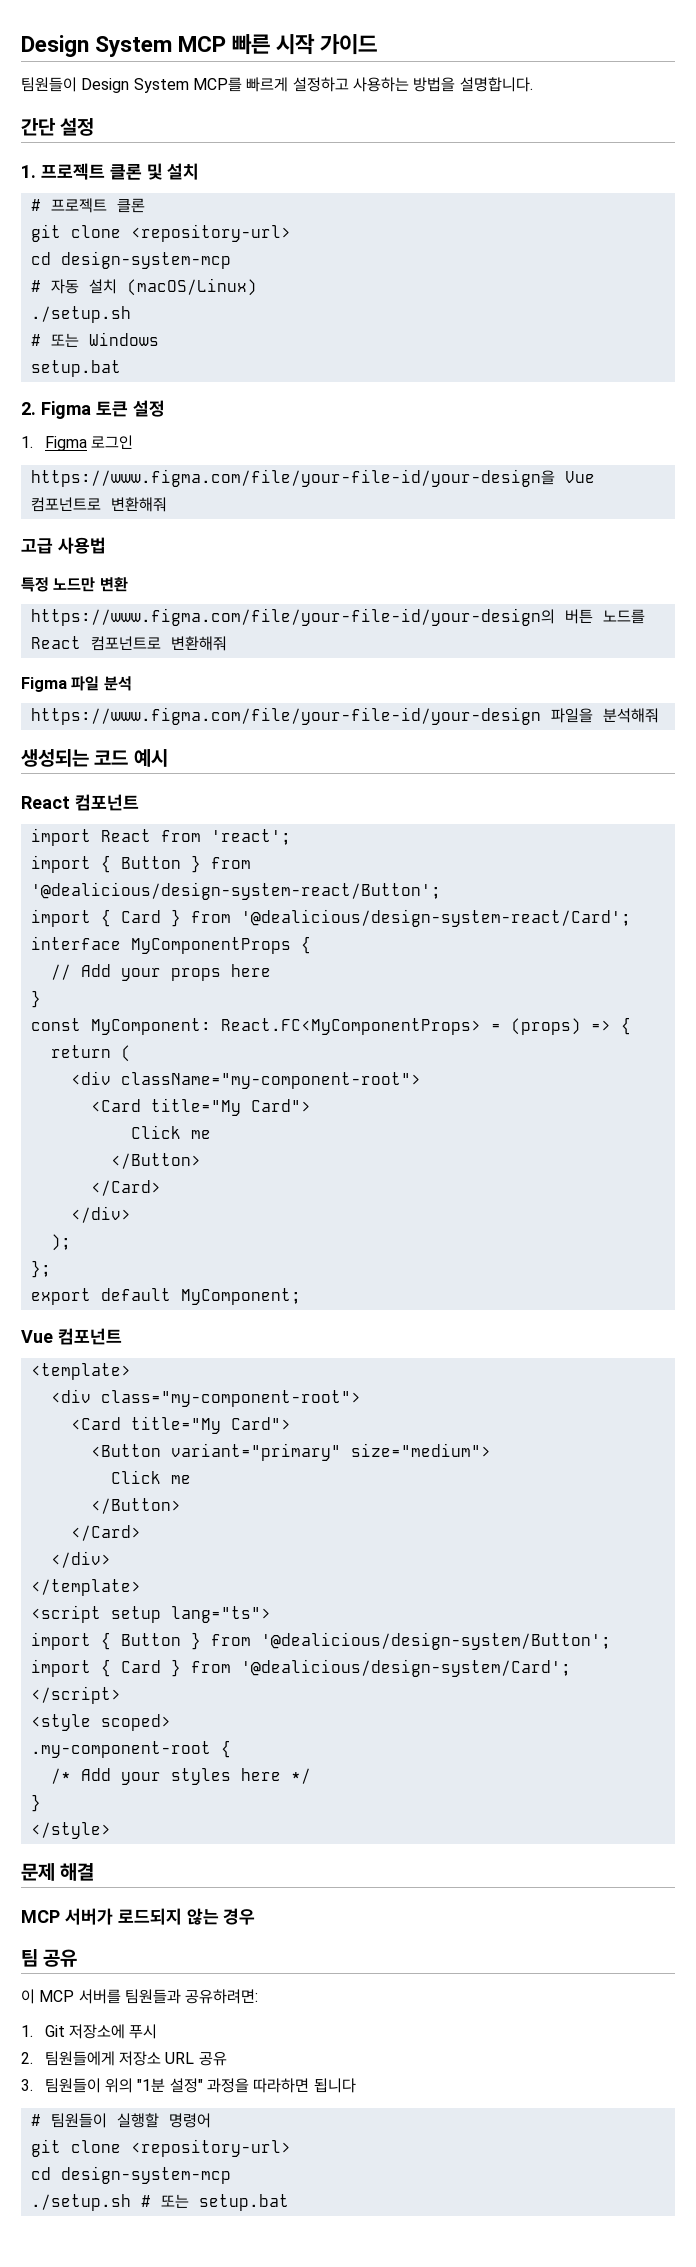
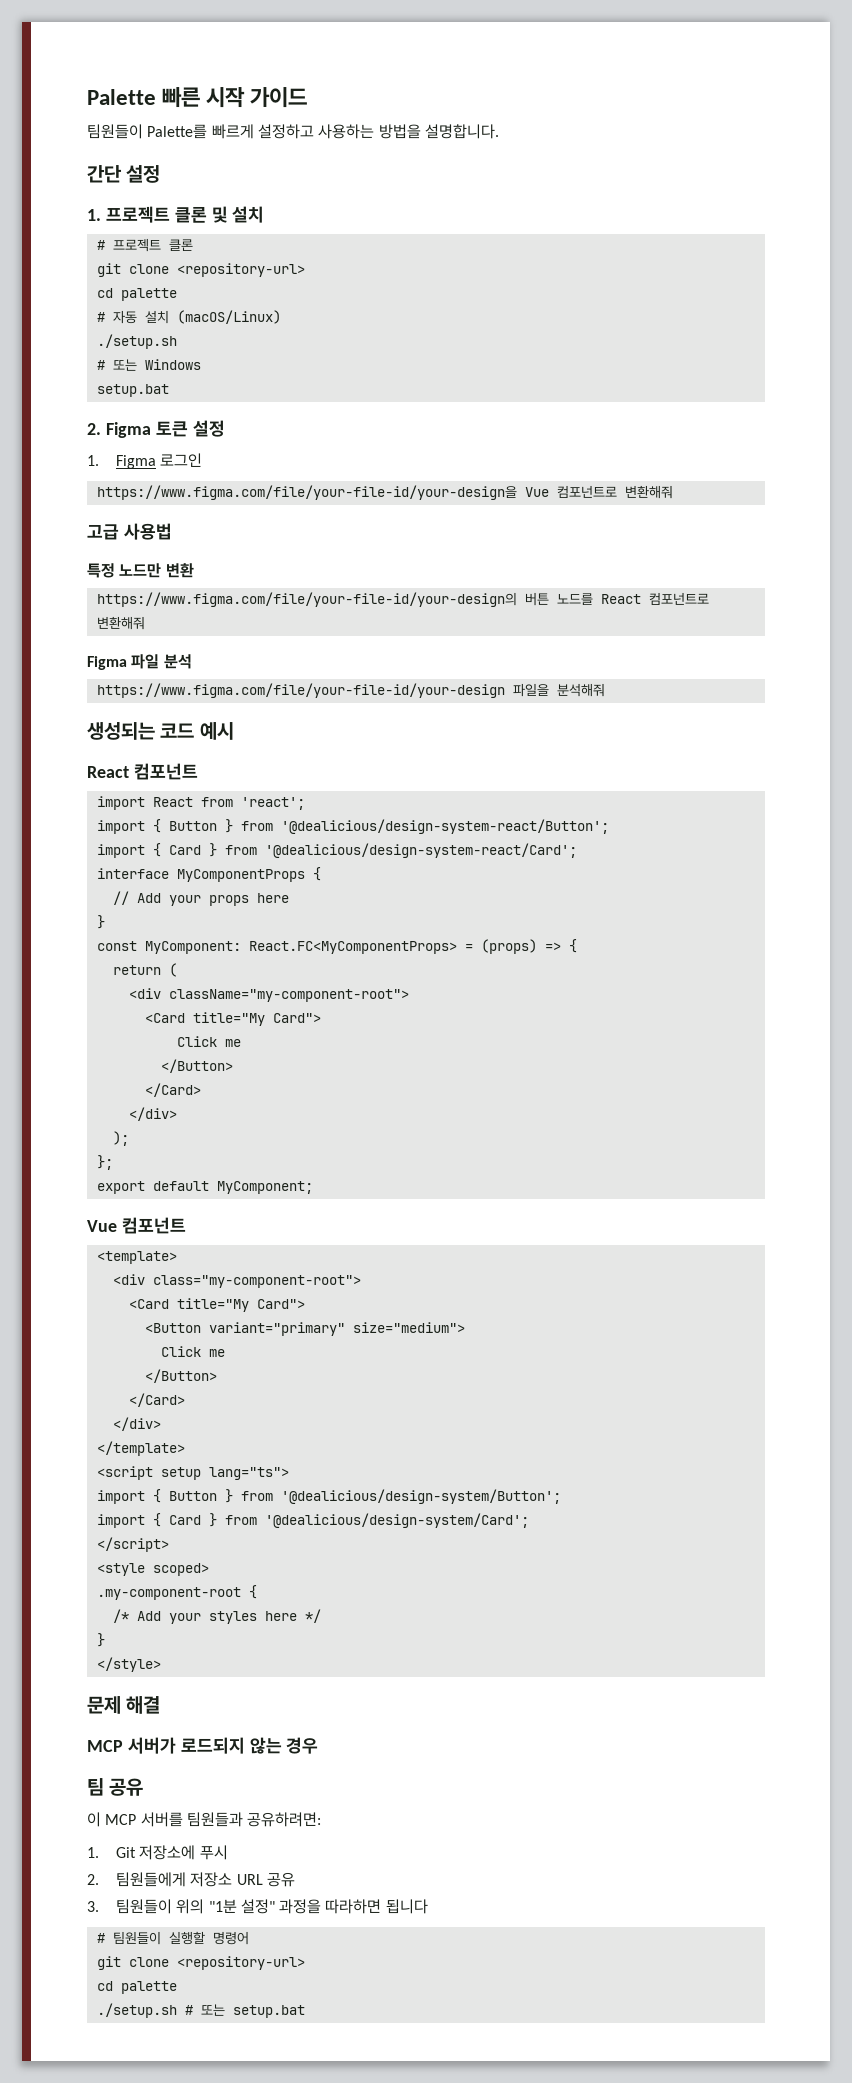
[21,35,227,57] Design System MCP -> [87,89,156,105] Palette
[81,77,242,93] Design System MCP를 -> [147,124,208,139] Palette를
[60,251,231,269] design-system-mcp -> [120,288,177,301] palette
[60,2166,231,2184] design-system-mcp -> [120,1981,177,1994] palette

